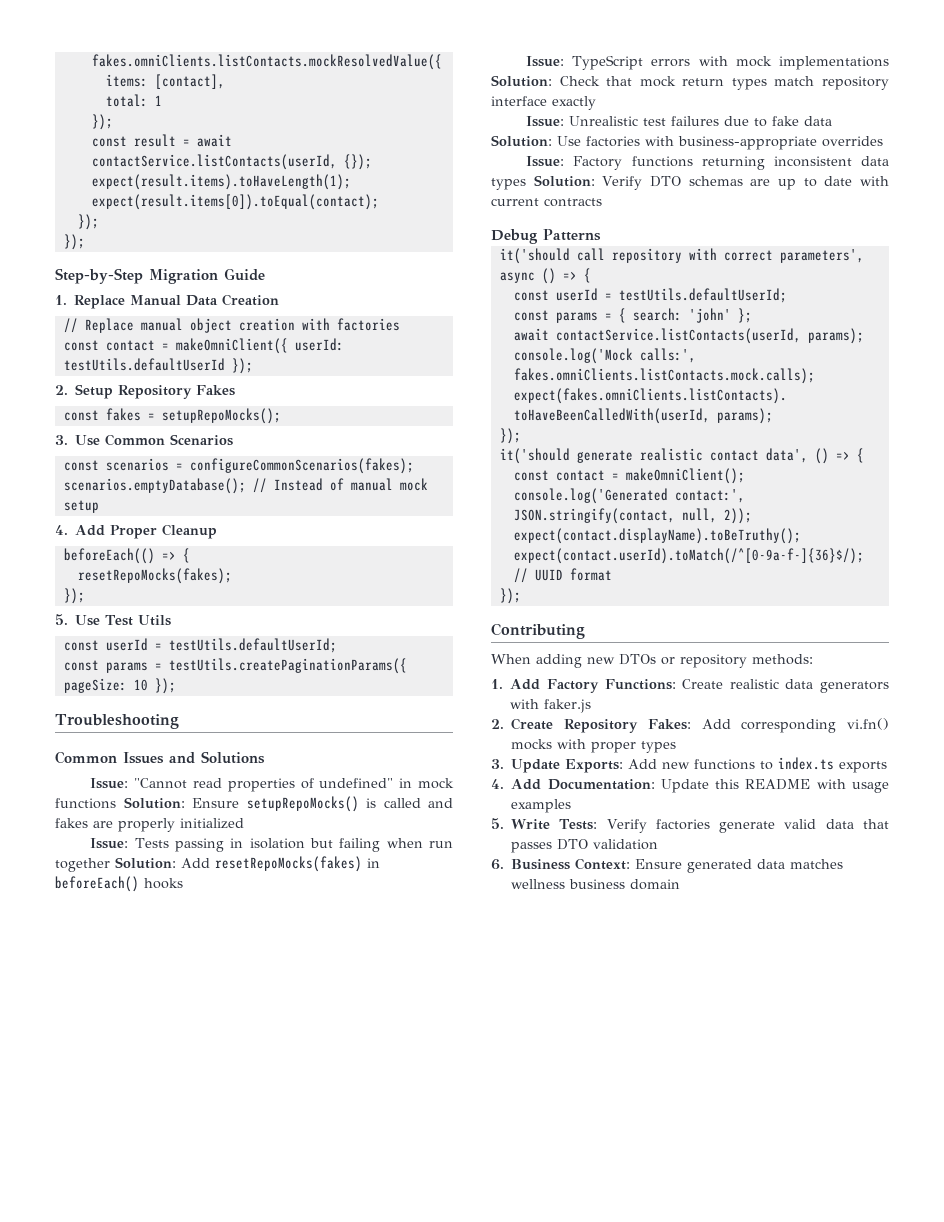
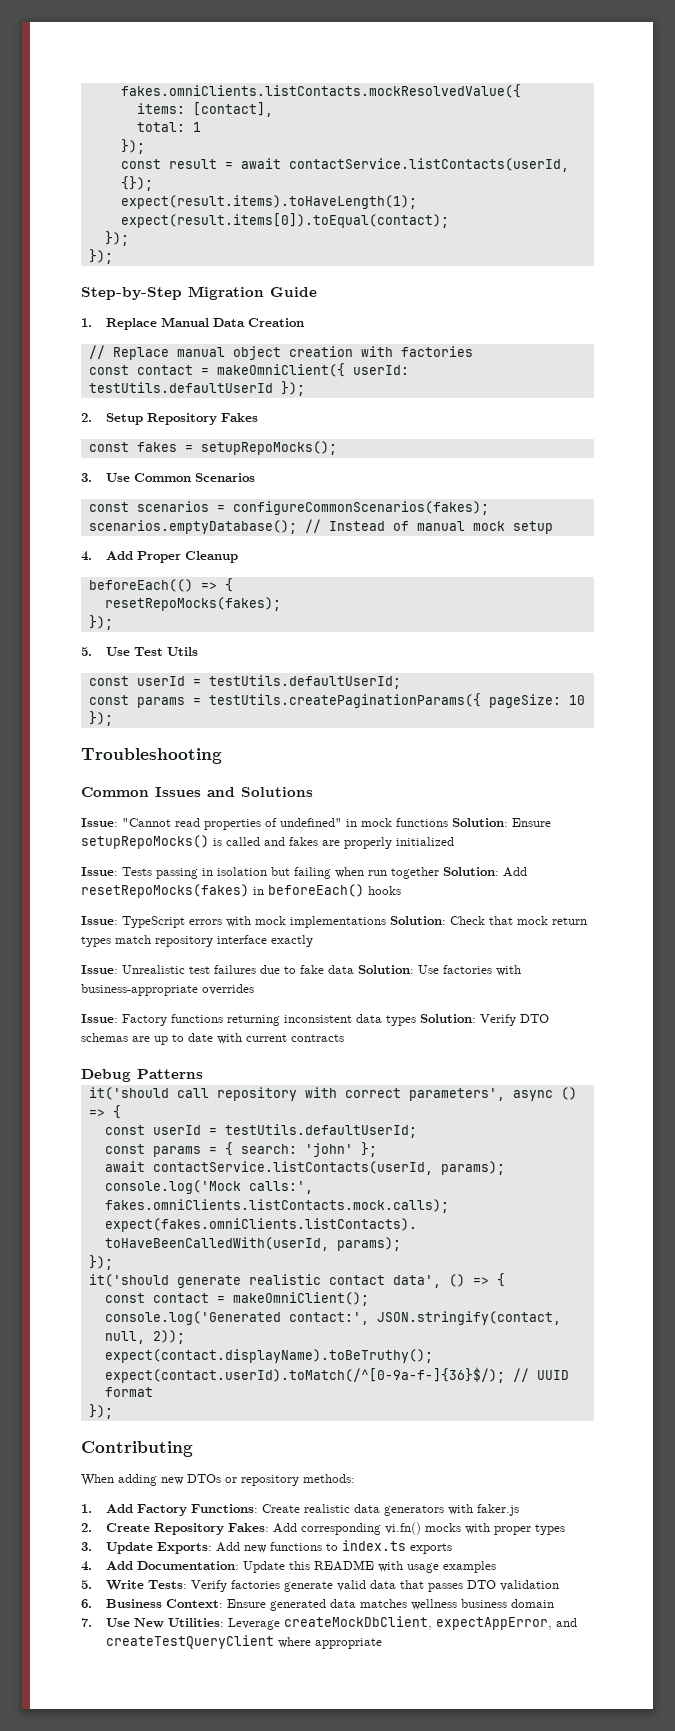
(681, 884) none -> [81,1616,577,1630] [105,1635,382,1649] // 7. Use New Utilities: Leverage createMockDbClient, expectAppError, and createTestQueryClient where appropriate

